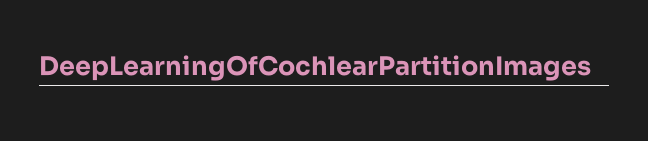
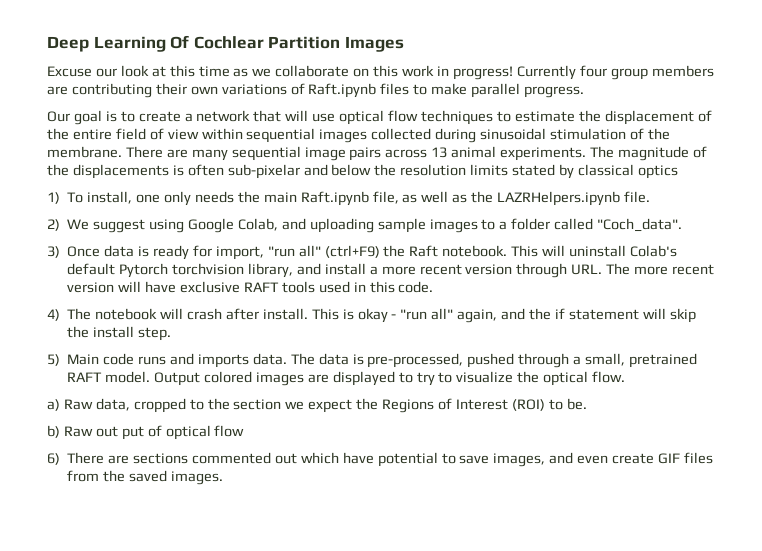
[39,55,591,81] DeepLearningOfCochlearPartitionImages -> [47,35,404,52] [47,65,714,80] [47,83,585,98] [47,110,712,125] [47,128,670,143] [47,146,707,161] [47,164,678,179] [47,191,651,206] [47,218,683,233] [47,245,677,260] [67,263,715,278] [67,281,434,293] [47,308,696,323] [67,326,172,341] [47,353,698,368] [67,371,626,386] [47,398,587,413] [47,425,245,440] [47,452,713,467] [67,470,223,485] Deep Learning Of Cochlear Partition Images // Excuse our look at this time as we collaborate on this work in progress! Currently four group members are contributing their own variations of Raft.ipynb files to make parallel progress. // Our goal is to create a network that will use optical flow techniques to estimate the displacement of the entire field of view within sequential images collected during sinusoidal stimulation of the membrane. There are many sequential image pairs across 13 animal experiments. The magnitude of the displacements is often sub-pixelar and below the resolution limits stated by classical optics // 1) To install, one only needs the main Raft.ipynb file, as well as the LAZRHelpers.ipynb file. // 2) We suggest using Google Colab, and uploading sample images to a folder called "Coch_data". // 3) Once data is ready for import, "run all" (ctrl+F9) the Raft notebook. This will uninstall Colab's default Pytorch torchvision library, and install a more recent version through URL. The more recent version will have exclusive RAFT tools used in this code. // 4) The notebook will crash after install. This is okay - "run all" again, and the if statement will skip the install step. // 5) Main code runs and imports data. The data is pre-processed, pushed through a small, pretrained RAFT model. Output colored images are displayed to try to visualize the optical flow. // a) Raw data, cropped to the section we expect the Regions of Interest (ROI) to be. // b) Raw out put of optical flow // 6) There are sections commented out which have potential to save images, and even create GIF files from the saved images.

